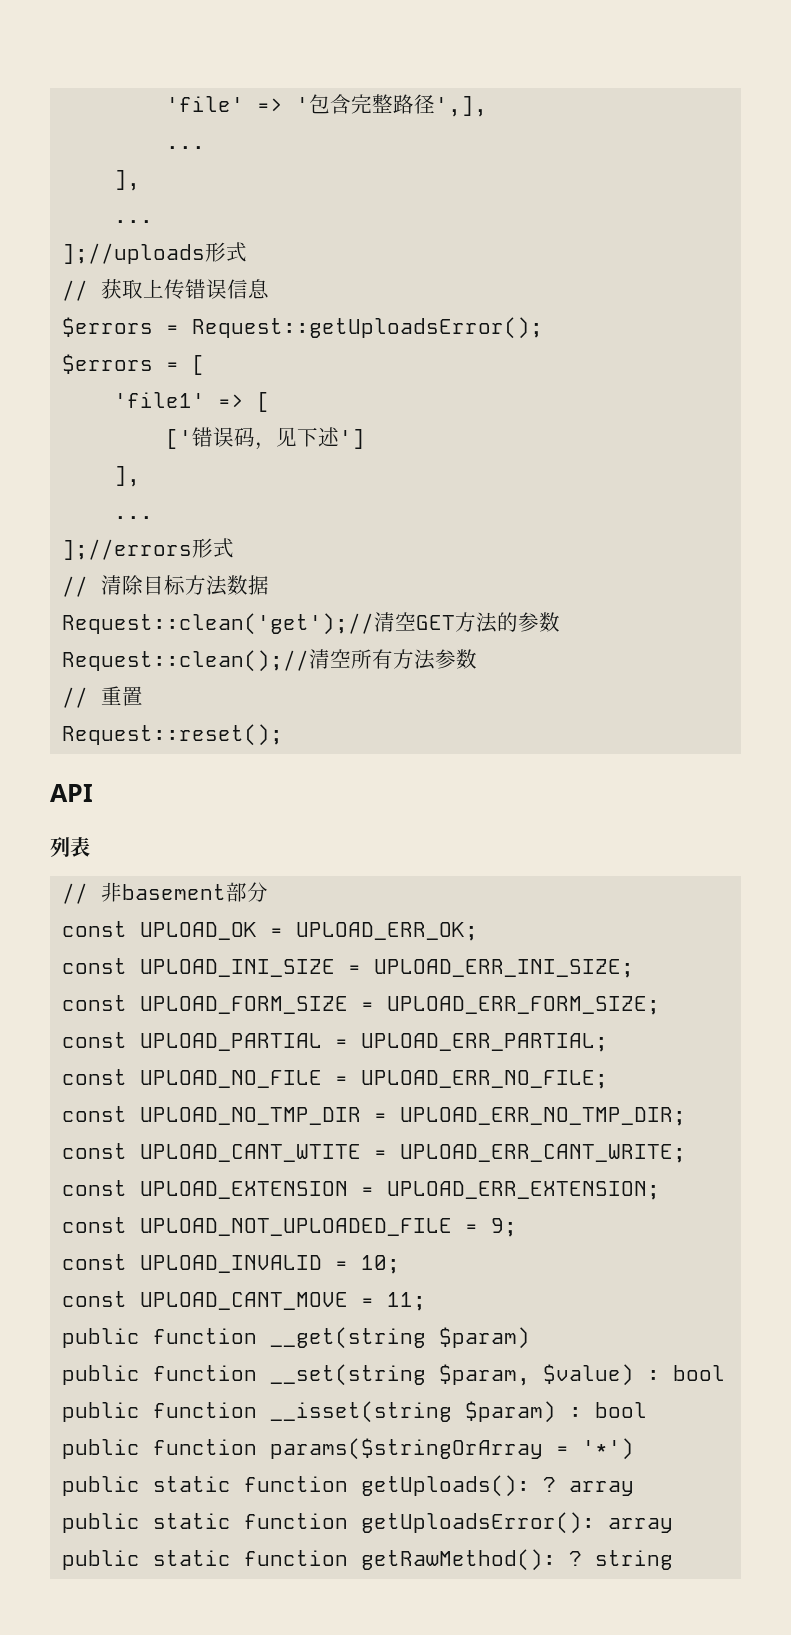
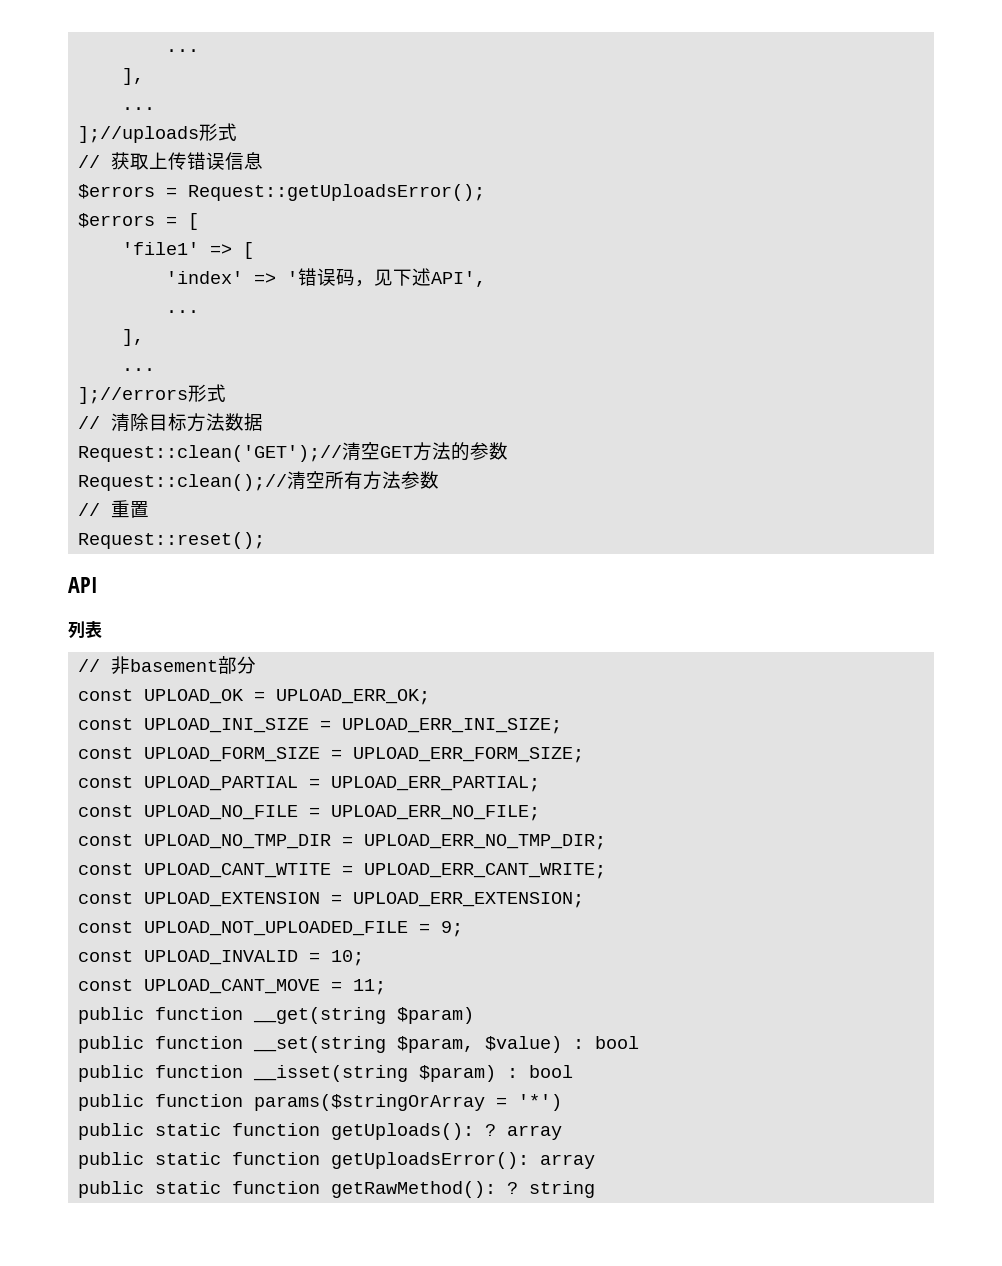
[166,94,487,117] 'file' => '包含完整路径',], // -> (166, 50) none
[166,429,192,449] [' -> [166,271,299,284] 'index' => '
[339,429,365,449] '] -> [431,271,487,287] [166,310,200,313] API', // ...
[62,613,374,635] Request::clean('get');// -> [78,445,343,462] Request::clean('GET');//

